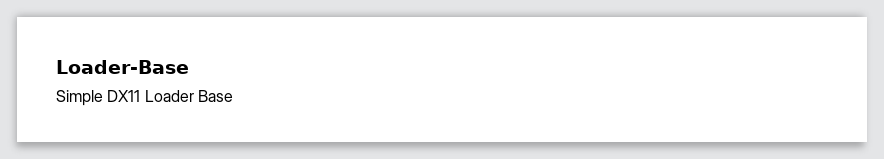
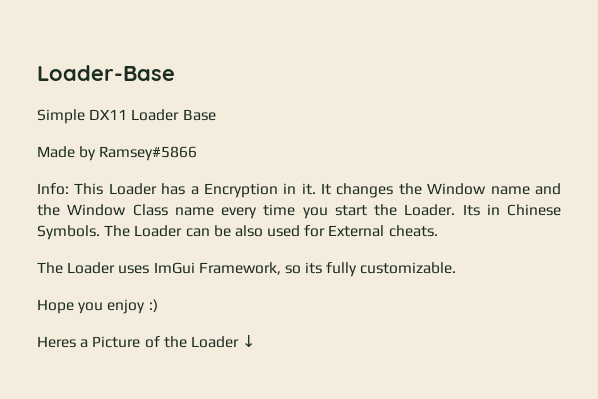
(233, 96) none -> [37,146,198,161] [37,183,561,198] [37,204,561,219] [37,225,438,240] [37,262,457,277] [37,299,158,314] [37,335,256,348] // Made by Ramsey#5866 // Info: This Loader has a Encryption in it. It changes the Window name and the Window Class name every time you start the Loader. Its in Chinese Symbols. The Loader can be also used for External cheats. // The Loader uses ImGui Framework, so its fully customizable. // Hope you enjoy :) // Heres a Picture of the Loader ↓

